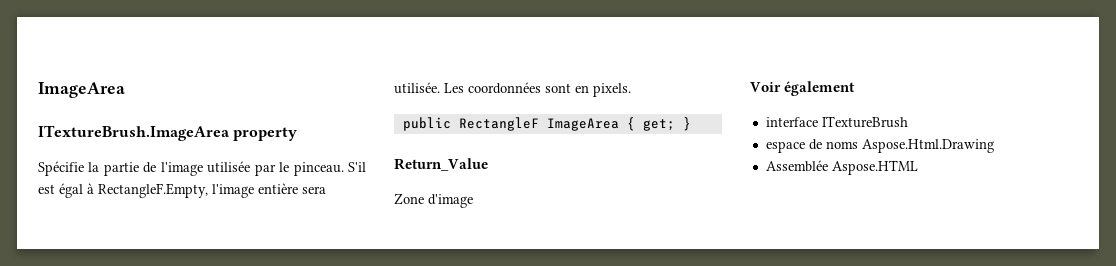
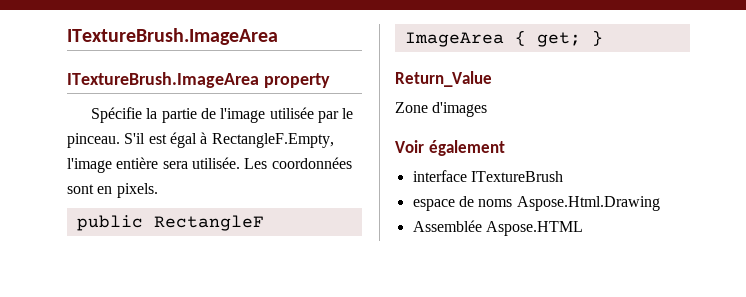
[38,82,125,98] ImageArea -> [67,28,278,45] ITextureBrush.ImageArea
[428,194,473,208] d'image -> [432,102,488,117] d'images

